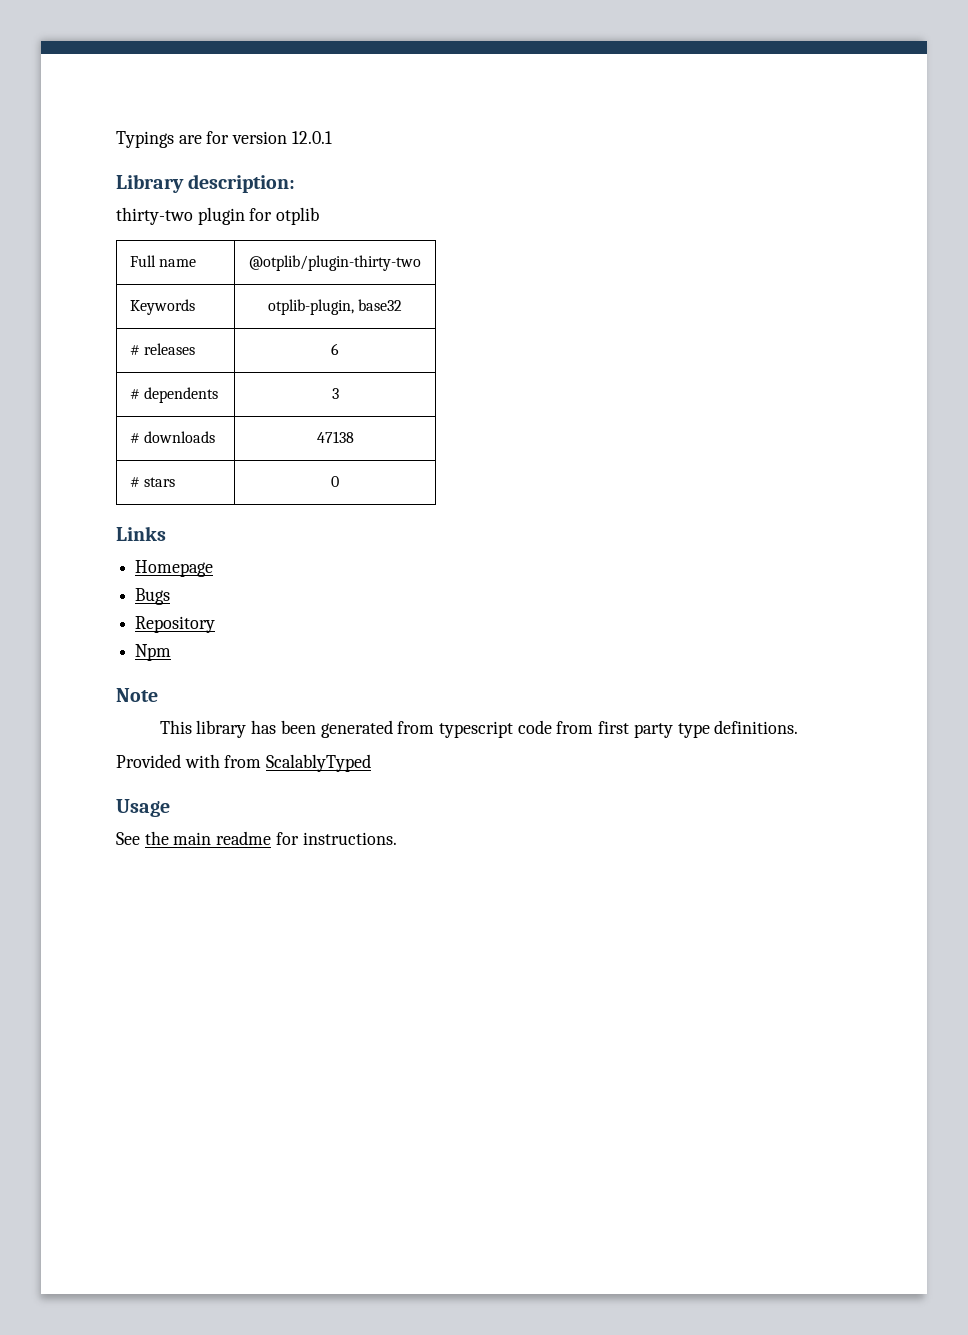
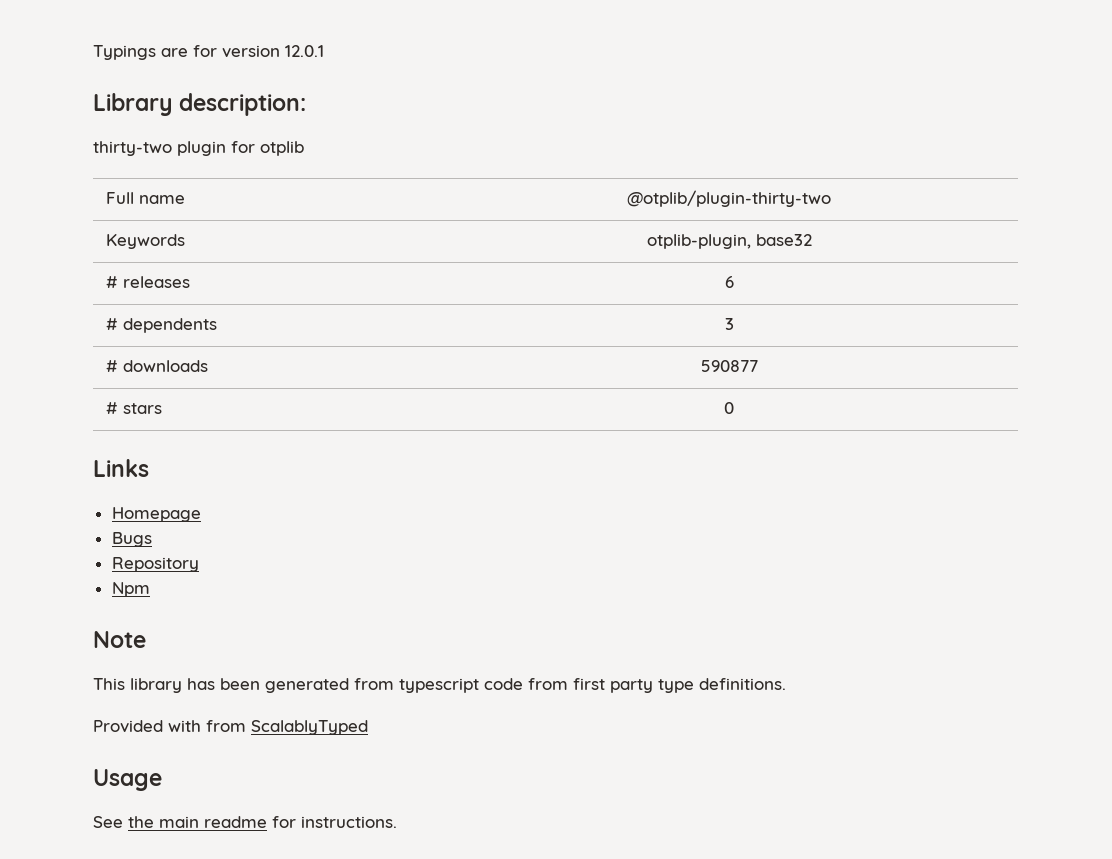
[316,431,354,443] 47138 -> [700,360,758,372] 590877

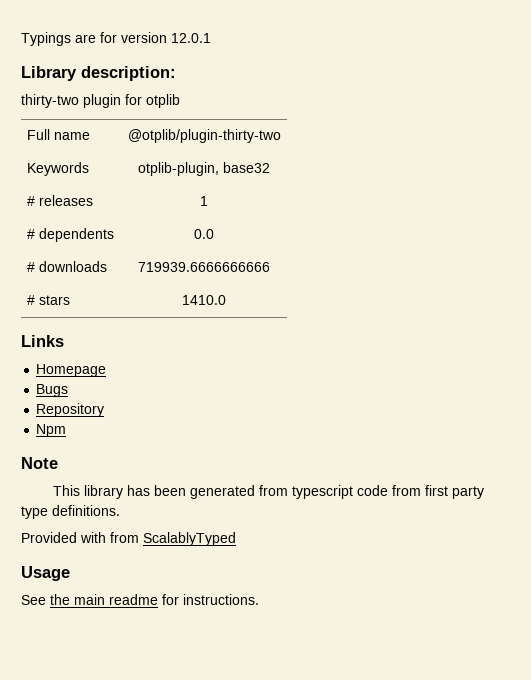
[724,276,734,288] 6 -> [200,196,209,206] 1
[724,318,734,330] 3 -> [194,229,215,239] 0.0
[700,360,758,372] 590877 -> [138,262,270,272] 719939.6666666666
[724,402,735,414] 0 -> [182,295,227,305] 1410.0

